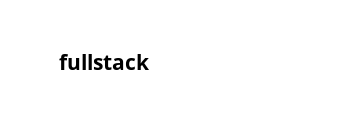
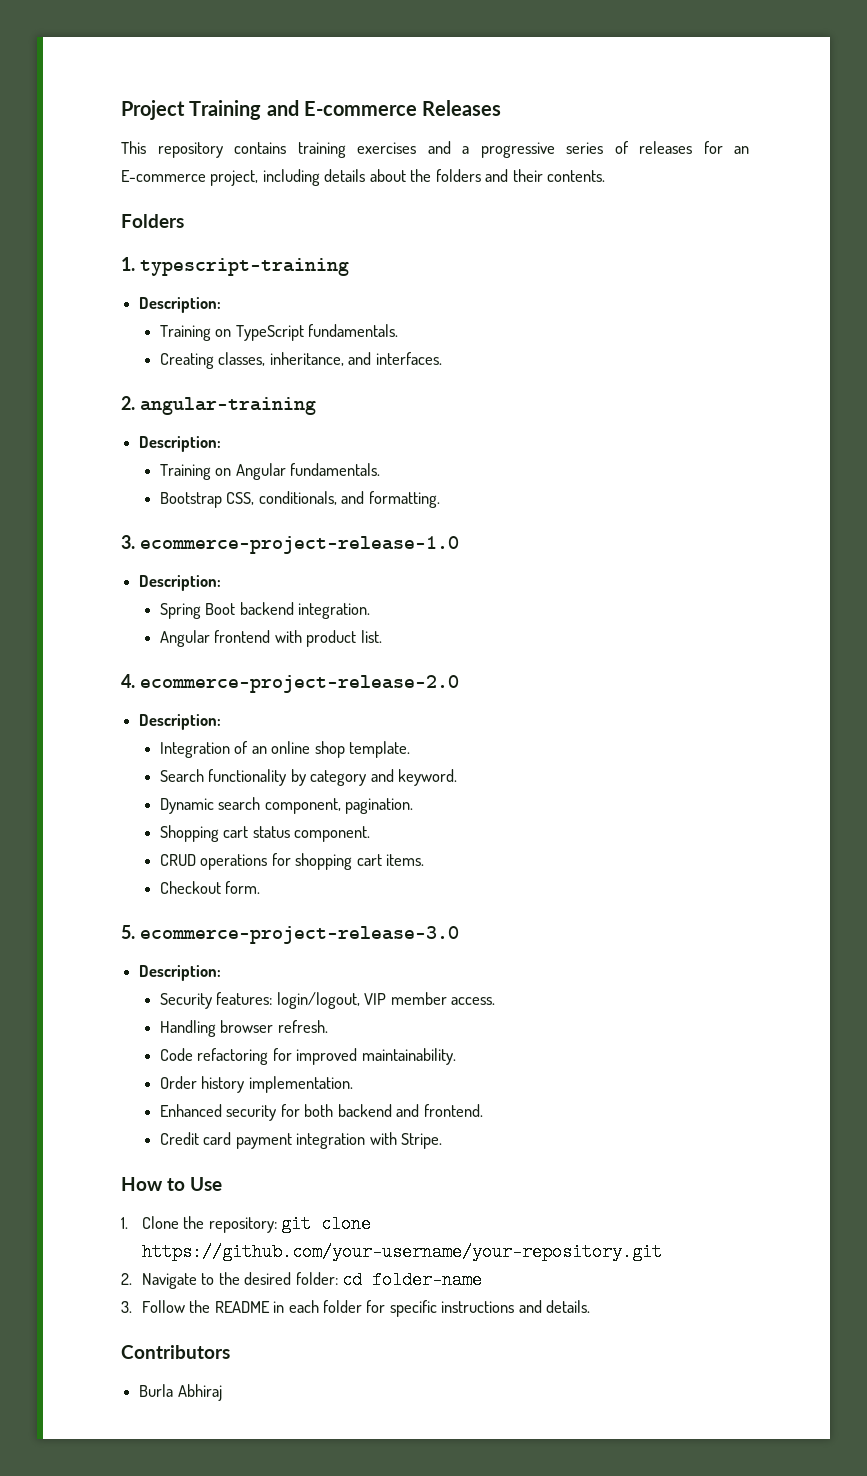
[59,54,150,70] fullstack -> [121,100,502,120] [121,141,749,158] [121,169,606,186] [121,214,184,228] [121,257,349,276] [139,297,222,313] [159,324,399,341] [159,352,442,369] [121,396,316,415] [139,436,222,452] [159,463,381,480] [159,491,440,508] [121,535,459,554] [139,575,222,591] [159,602,371,619] [159,630,382,647] [121,674,459,693] [139,714,222,730] [159,741,411,758] [159,769,458,786] [159,797,414,814] [159,825,371,842] [159,853,425,870] [159,881,261,894] [121,925,459,944] [139,965,222,981] [159,992,496,1009] [159,1020,328,1037] [159,1048,456,1065] [159,1076,353,1093] [159,1104,483,1121] [159,1132,443,1149] [121,1177,222,1191] [121,1215,372,1233] [141,1243,662,1261] [121,1271,482,1289] [121,1300,591,1317] [121,1345,230,1359] [139,1384,222,1401] Project Training and E-commerce Releases // This repository contains training exercises and a progressive series of releases for an E-commerce project, including details about the folders and their contents. // Folders // 1. typescript-training // Description: // Training on TypeScript fundamentals. // Creating classes, inheritance, and interfaces. // 2. angular-training // Description: // Training on Angular fundamentals. // Bootstrap CSS, conditionals, and formatting. // 3. ecommerce-project-release-1.0 // Description: // Spring Boot backend integration. // Angular frontend with product list. // 4. ecommerce-project-release-2.0 // Description: // Integration of an online shop template. // Search functionality by category and keyword. // Dynamic search component, pagination. // Shopping cart status component. // CRUD operations for shopping cart items. // Checkout form. // 5. ecommerce-project-release-3.0 // Description: // Security features: login/logout, VIP member access. // Handling browser refresh. // Code refactoring for improved maintainability. // Order history implementation. // Enhanced security for both backend and frontend. // Credit card payment integration with Stripe. // How to Use // 1. Clone the repository: git clone https://github.com/your-username/your-repository.git // 2. Navigate to the desired folder: cd folder-name // 3. Follow the README in each folder for specific instructions and details. // Contributors // Burla Abhiraj

